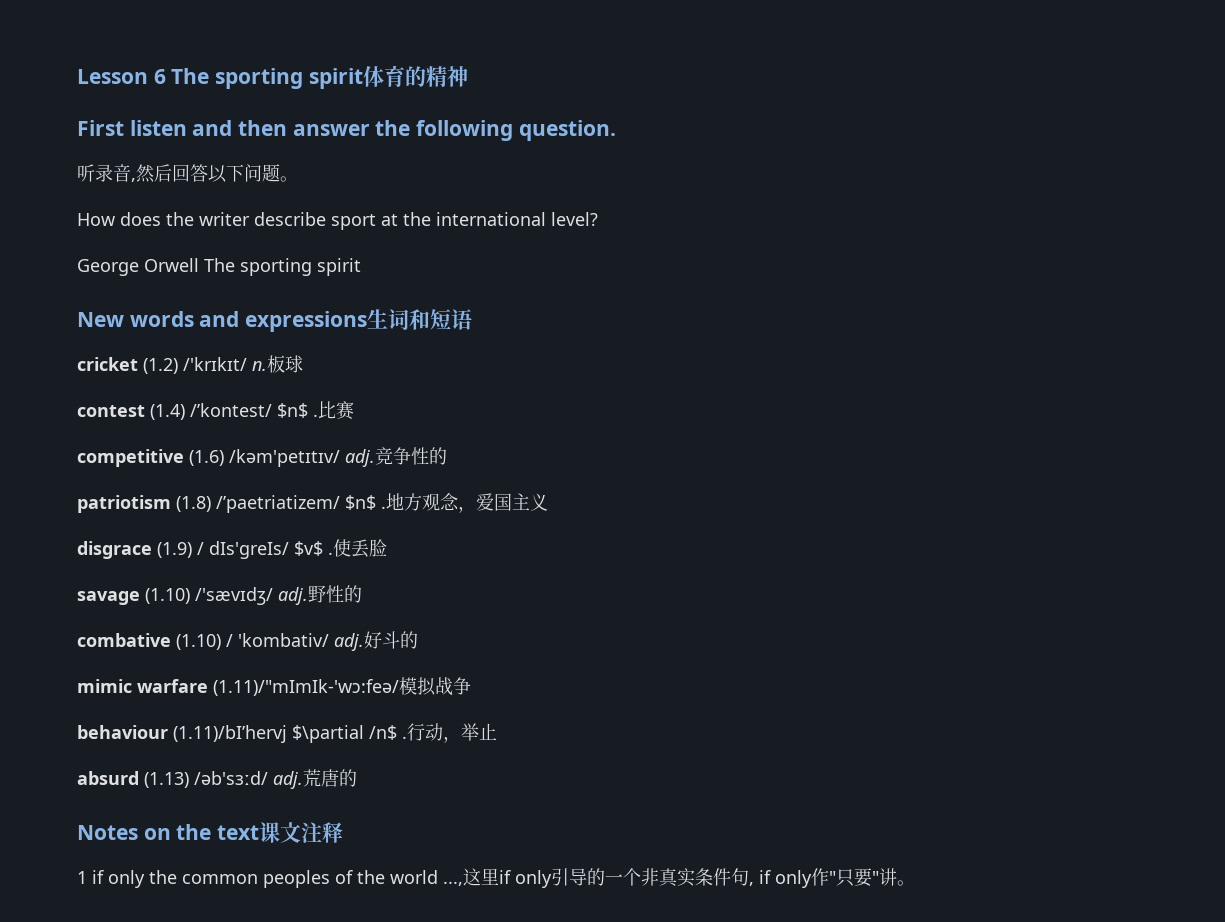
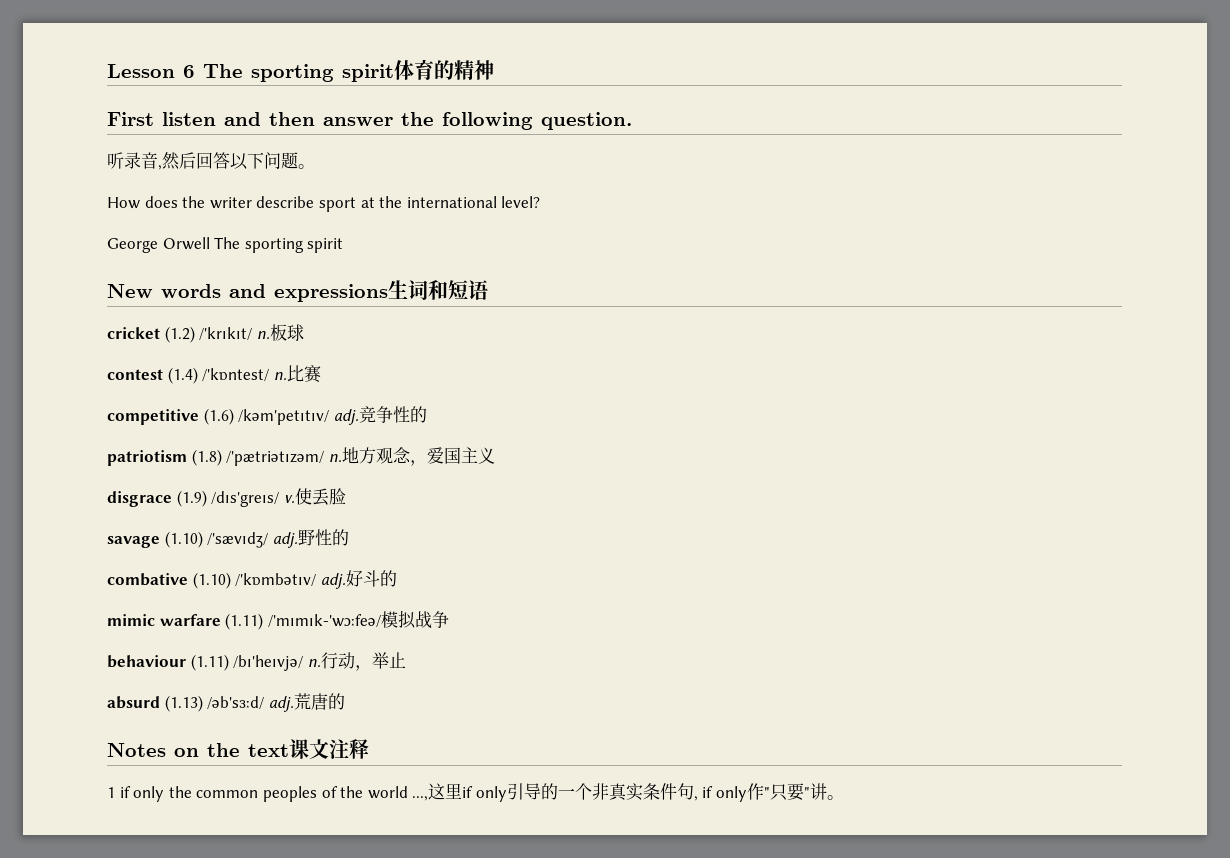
[190,403,318,418] /’kontest/ $n$ . -> [202,368,287,381] /'kɒntest/ n.
[216,495,386,513] /’paetriatizem/ $n$ . -> [226,451,342,466] /'pætriətɪzəm/ n.
[197,541,333,559] / dIs'greIs/ $v$ . -> [211,491,295,507] /dɪs'greɪs/ v.
[226,633,329,647] / 'kombativ/ -> [235,573,317,586] /'kɒmbətɪv/
[213,679,399,696] (1.11)/"mImIk-'wɔ:feә/ -> [225,613,381,630] (1.11) /'mɪmɪk-'wɔːfeə/
[173,725,407,743] (1.11)/bI’hervj $\partial /n$ . -> [190,654,321,671] (1.11) /bɪ'heɪvjə/ n.

